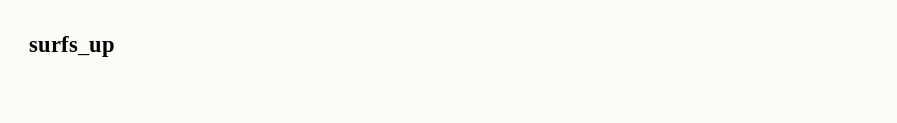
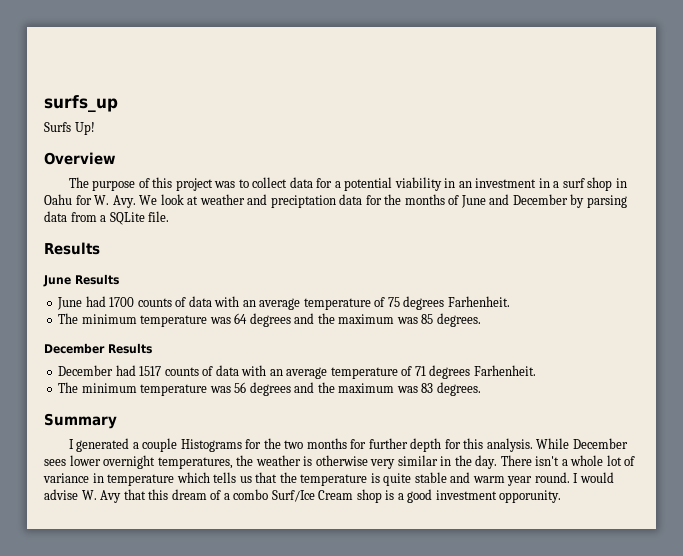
(115, 46) none -> [44,122,95,135] [44,152,115,165] [68,177,627,191] [44,194,627,208] [44,211,170,225] [44,242,100,255] [43,274,119,287] [57,296,510,310] [58,313,481,327] [44,343,152,354] [58,365,536,379] [58,382,481,396] [44,413,117,429] [68,438,628,452] [44,455,636,469] [43,472,614,486] [44,489,562,503] // Surfs Up! // Overview // The purpose of this project was to collect data for a potential viability in an investment in a surf shop in Oahu for W. Avy. We look at weather and preciptation data for the months of June and December by parsing data from a SQLite file. // Results // June Results // June had 1700 counts of data with an average temperature of 75 degrees Farhenheit. // The minimum temperature was 64 degrees and the maximum was 85 degrees. // December Results // December had 1517 counts of data with an average temperature of 71 degrees Farhenheit. // The minimum temperature was 56 degrees and the maximum was 83 degrees. // Summary // I generated a couple Histograms for the two months for further depth for this analysis. While December sees lower overnight temperatures, the weather is otherwise very similar in the day. There isn't a whole lot of variance in temperature which tells us that the temperature is quite stable and warm year round. I would advise W. Avy that this dream of a combo Surf/Ice Cream shop is a good investment opporunity.

